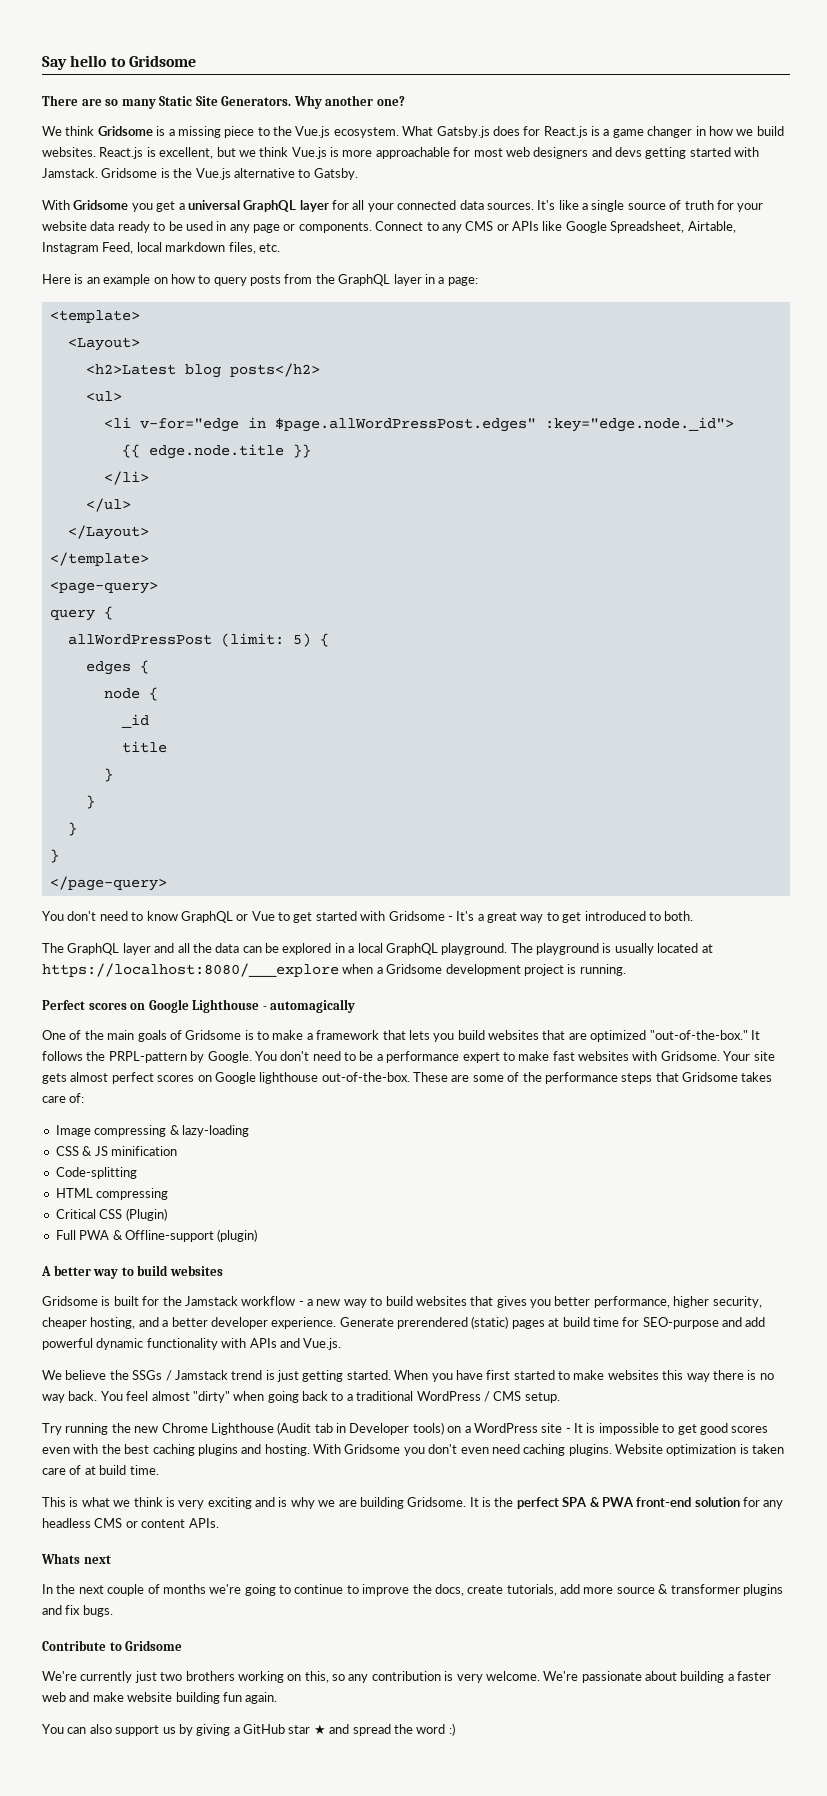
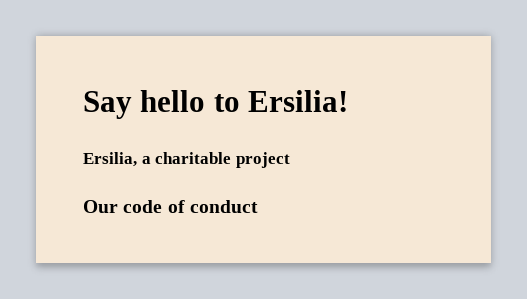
[128,55,196,67] [42,95,405,109] [42,126,784,138] [42,147,760,159] [42,168,358,180] [42,200,764,212] [42,221,736,233] [42,242,280,254] [42,274,478,286] [49,310,140,323] [67,337,140,351] [85,363,320,378] [85,391,122,402] [103,417,734,432] [121,444,311,459] [103,471,149,485] [85,498,131,512] [67,525,149,540] [49,552,149,566] [49,582,158,594] [49,606,113,621] [67,633,329,647] [85,660,149,675] [103,687,158,701] [120,714,149,728] [121,741,167,753] [103,768,113,782] [85,795,95,809] [67,822,77,836] [49,849,59,863] [49,876,167,891] [42,911,694,923] [42,943,713,955] [42,963,626,977] [42,999,356,1013] [42,1030,760,1042] [42,1051,775,1063] [42,1072,773,1084] [42,1093,85,1103] [55,1125,249,1137] [55,1146,177,1156] [55,1167,137,1179] [55,1188,169,1200] [55,1208,167,1221] [55,1229,258,1242] [41,1265,223,1279] [42,1296,762,1308] [42,1316,766,1329] [42,1338,342,1350] [42,1370,774,1382] [42,1391,560,1403] [42,1422,769,1435] [42,1444,785,1456] [42,1465,159,1475] [42,1497,784,1509] [42,1518,219,1528] [41,1553,111,1564] [42,1584,783,1596] [42,1605,113,1617] [42,1640,183,1651] [42,1671,772,1683] [42,1692,278,1704] [42,1723,455,1736] Gridsome // There are so many Static Site Generators. Why another one? // We think Gridsome is a missing piece to the Vue.js ecosystem. What Gatsby.js does for React.js is a game changer in how we build websites. React.js is excellent, but we think Vue.js is more approachable for most web designers and devs getting started with Jamstack. Gridsome is the Vue.js alternative to Gatsby. // With Gridsome you get a universal GraphQL layer for all your connected data sources. It's like a single source of truth for your website data ready to be used in any page or components. Connect to any CMS or APIs like Google Spreadsheet, Airtable, Instagram Feed, local markdown files, etc. // Here is an example on how to query posts from the GraphQL layer in a page: // <template> // <Layout> // <h2>Latest blog posts</h2> // <ul> // <li v-for="edge in $page.allWordPressPost.edges" :key="edge.node._id"> // {{ edge.node.title }} // </li> // </ul> // </Layout> // </template> // <page-query> // query { // allWordPressPost (limit: 5) { // edges { // node { // _id // title // } // } // } // } // </page-query> // You don't need to know GraphQL or Vue to get started with Gridsome - It's a great way to get introduced to both. // The GraphQL layer and all the data can be explored in a local GraphQL playground. The playground is usually located at https://localhost:8080/___explore when a Gridsome development project is running. // Perfect scores on Google Lighthouse - automagically // One of the main goals of Gridsome is to make a framework that lets you build websites that are optimized "out-of-the-box." It follows the PRPL-pattern by Google. You don't need to be a performance expert to make fast websites with Gridsome. Your site gets almost perfect scores on Google lighthouse out-of-the-box. These are some of the performance steps that Gridsome takes care of: // Image compressing & lazy-loading // CSS & JS minification // Code-splitting // HTML compressing // Critical CSS (Plugin) // Full PWA & Offline-support (plugin) // A better way to build websites // Gridsome is built for the Jamstack workflow - a new way to build websites that gives you better performance, higher security, cheaper hosting, and a better developer experience. Generate prerendered (static) pages at build time for SEO-purpose and add powerful dynamic functionality with APIs and Vue.js. // We believe the SSGs / Jamstack trend is just getting started. When you have first started to make websites this way there is no way back. You feel almost "dirty" when going back to a traditional WordPress / CMS setup. // Try running the new Chrome Lighthouse (Audit tab in Developer tools) on a WordPress site - It is impossible to get good scores even with the best caching plugins and hosting. With Gridsome you don't even need caching plugins. Website optimization is taken care of at build time. // This is what we think is very exciting and is why we are building Gridsome. It is the perfect SPA & PWA front-end solution for any headless CMS or content APIs. // Whats next // In the next couple of months we're going to continue to improve the docs, create tutorials, add more source & transformer plugins and fix bugs. // Contribute to Gridsome // We're currently just two brothers working on this, so any contribution is very welcome. We're passionate about building a faster web and make website building fun again. // You can also support us by giving a GitHub star ★ and spread the word :) -> [248,90,349,112] [83,152,290,168] [83,200,258,213] Ersilia! // Ersilia, a charitable project // Our code of conduct

